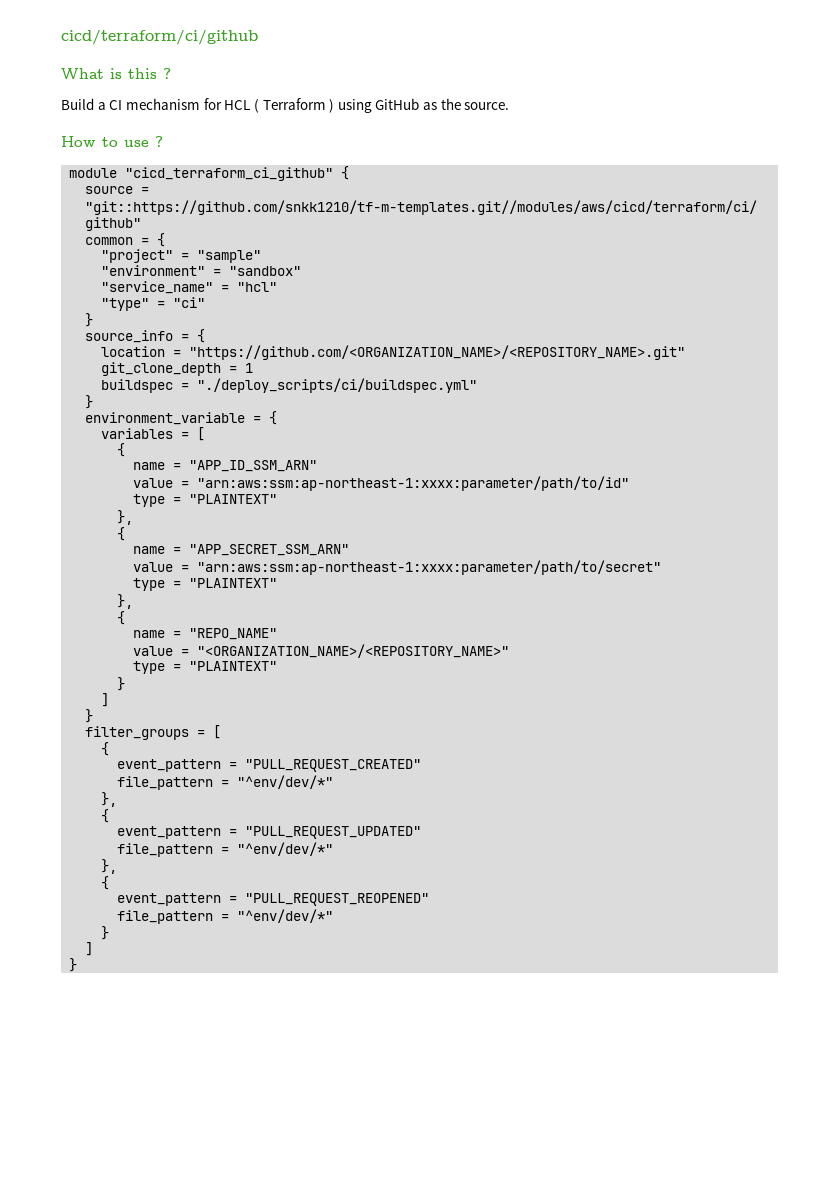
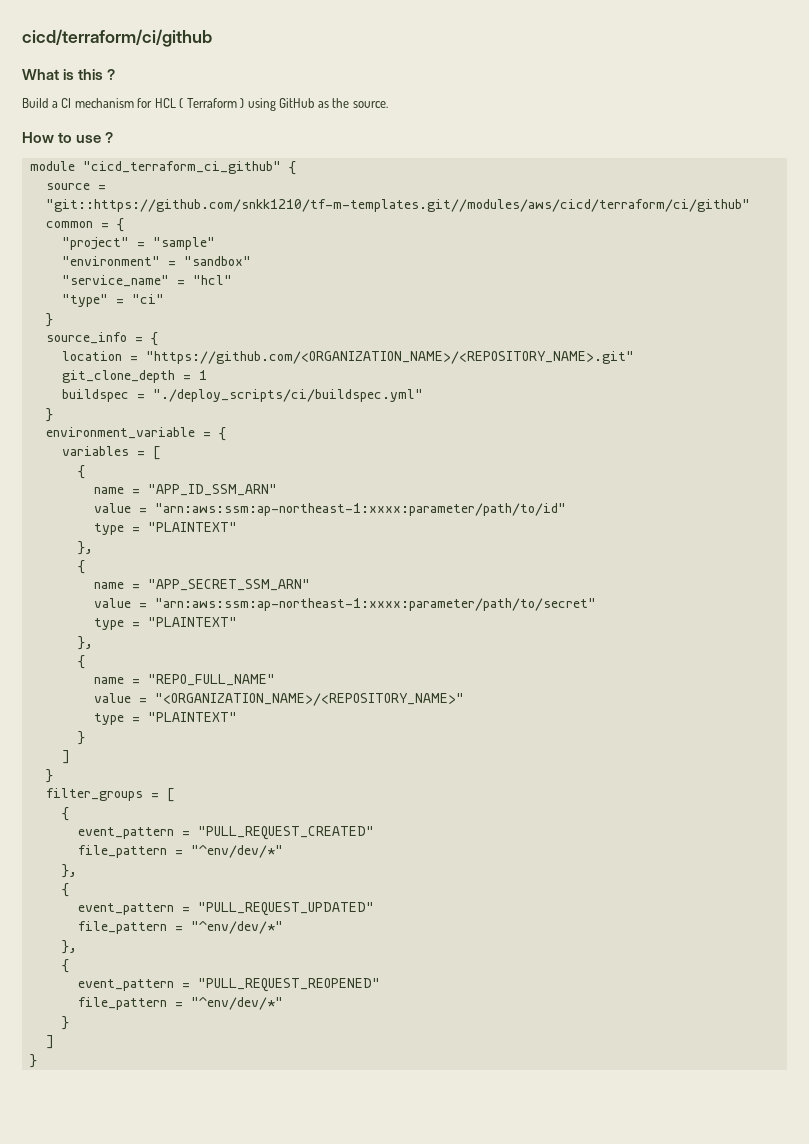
[189,628,278,640] "REPO_NAME" -> [147,674,275,686] "REPO_FULL_NAME"

